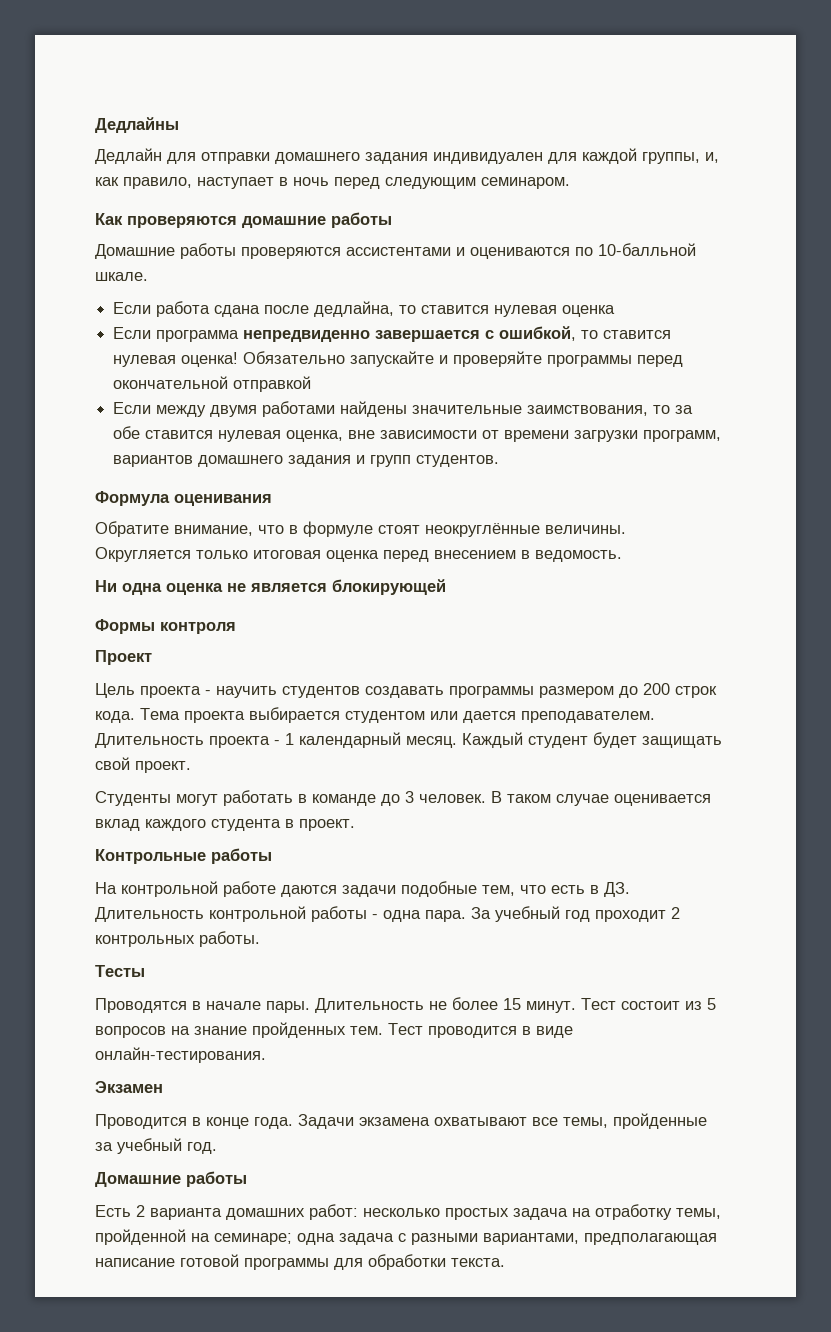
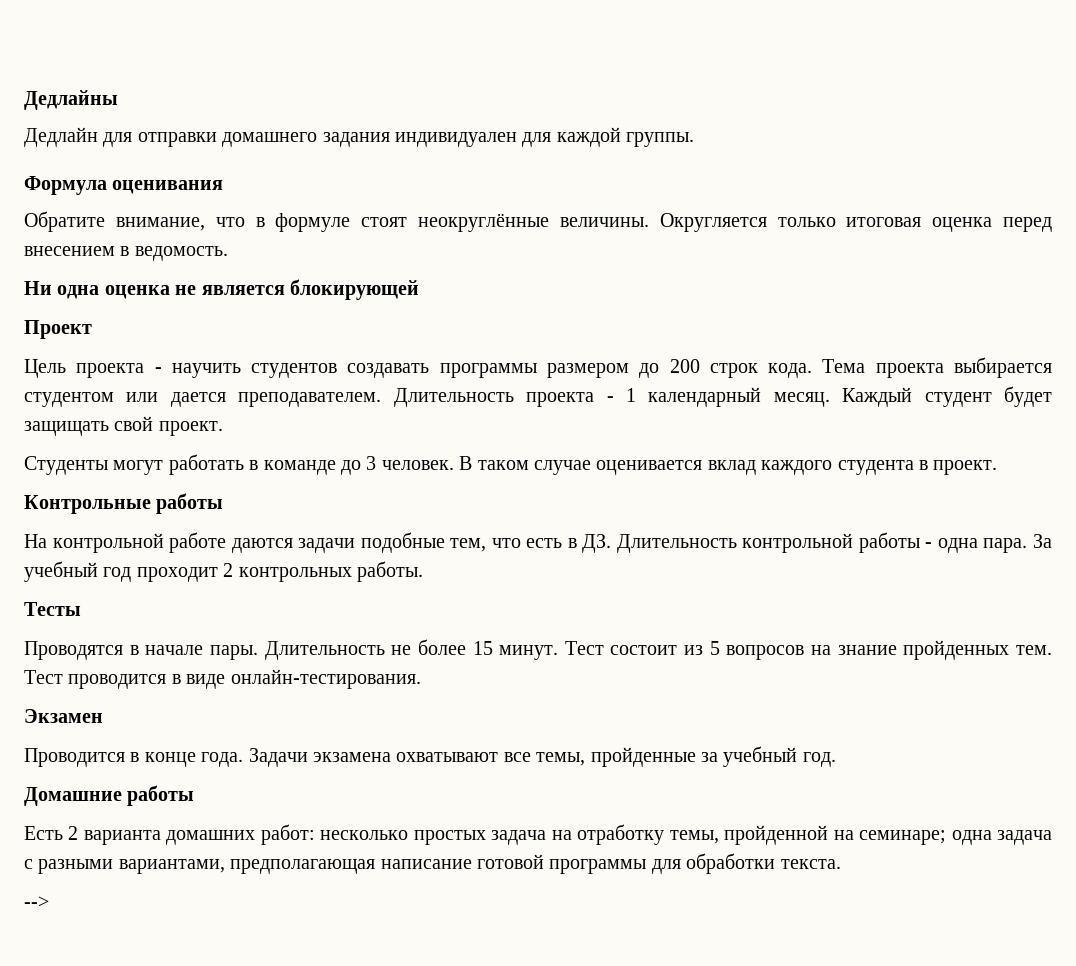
[642,152,719,164] [95,177,570,189] [95,212,392,228] [95,243,696,259] [95,272,148,281] [113,301,616,317] [113,326,672,342] [113,351,684,367] [113,376,312,392] [113,401,694,417] [113,426,722,442] [113,455,500,467] группы, и, как правило, наступает в ночь перед следующим семинаром. // Как проверяются домашние работы // Домашние работы проверяются ассистентами и оцениваются по 10-балльной шкале. // Если работа сдана после дедлайна, то ставится нулевая оценка // Если программа непредвиденно завершается с ошибкой, то ставится нулевая оценка! Обязательно запускайте и проверяйте программы перед окончательной отправкой // Если между двумя работами найдены значительные заимствования, то за обе ставится нулевая оценка, вне зависимости от времени загрузки программ, вариантов домашнего задания и групп студентов. -> [626,132,695,147] группы.
[95,619,236,634] // Формы контроля -> (419, 289) none
(505, 1262) none -> [24,896,49,908] // -->

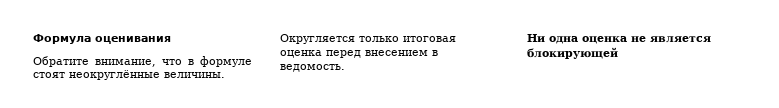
[24,90,118,110] [24,127,695,147] Дедлайны // Дедлайн для отправки домашнего задания индивидуален для каждой группы. // -> (33, 39) none
[24,320,92,339] [24,357,1053,378] [24,386,1052,407] [24,416,223,436] [24,454,998,475] [24,493,224,514] [24,532,1052,553] [24,561,423,582] [24,602,81,616] [24,639,1052,660] [24,669,421,689] [24,709,103,723] [24,746,836,767] [24,785,195,806] [24,824,1053,845] [24,853,841,874] [24,896,49,908] // Проект // Цель проекта - научить студентов создавать программы размером до 200 строк кода. Тема проекта выбирается студентом или дается преподавателем. Длительность проекта - 1 календарный месяц. Каждый студент будет защищать свой проект. // Студенты могут работать в команде до 3 человек. В таком случае оценивается вклад каждого студента в проект. // Контрольные работы // На контрольной работе даются задачи подобные тем, что есть в ДЗ. Длительность контрольной работы - одна пара. За учебный год проходит 2 контрольных работы. // Тесты // Проводятся в начале пары. Длительность не более 15 минут. Тест состоит из 5 вопросов на знание пройденных тем. Тест проводится в виде онлайн-тестирования. // Экзамен // Проводится в конце года. Задачи экзамена охватывают все темы, пройденные за учебный год. // Домашние работы // Есть 2 варианта домашних работ: несколько простых задача на отработку темы, пройденной на семинаре; одна задача с разными вариантами, предполагающая написание готовой программы для обработки текста. // --> -> (618, 53) none

